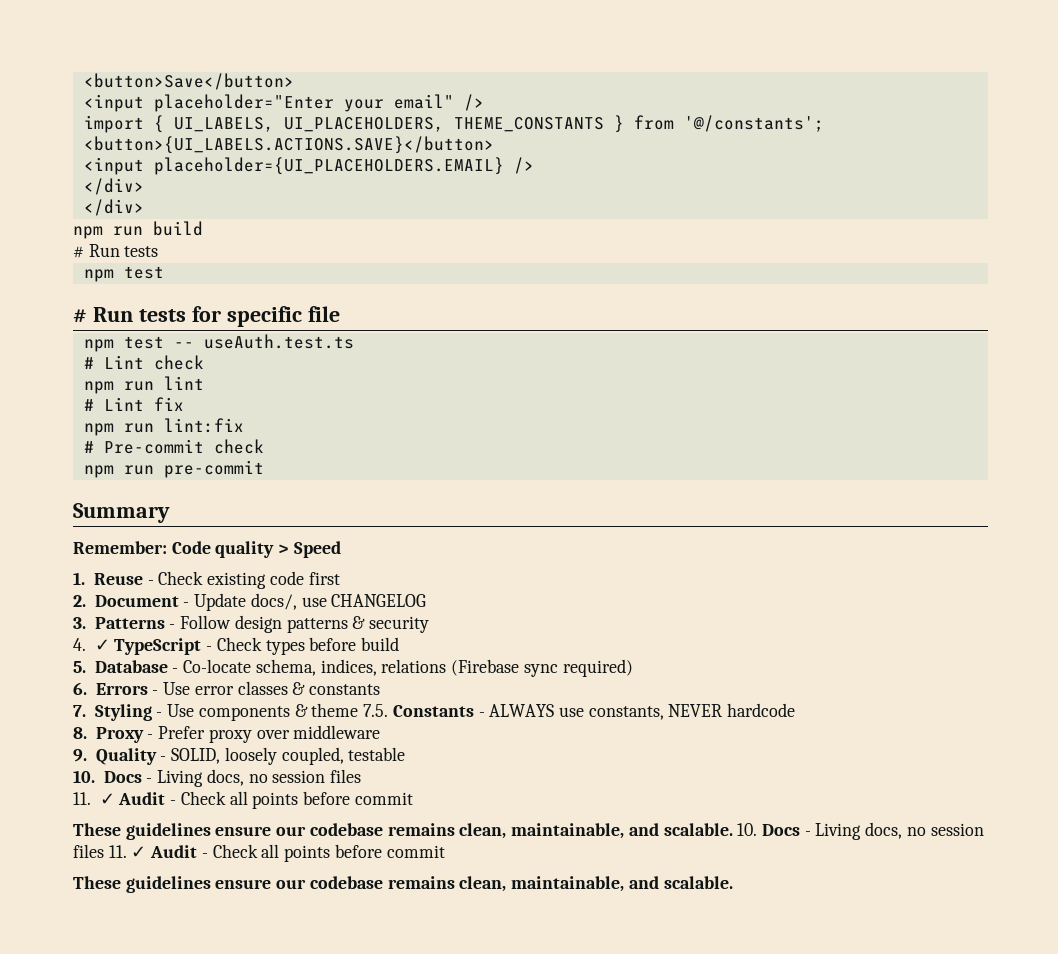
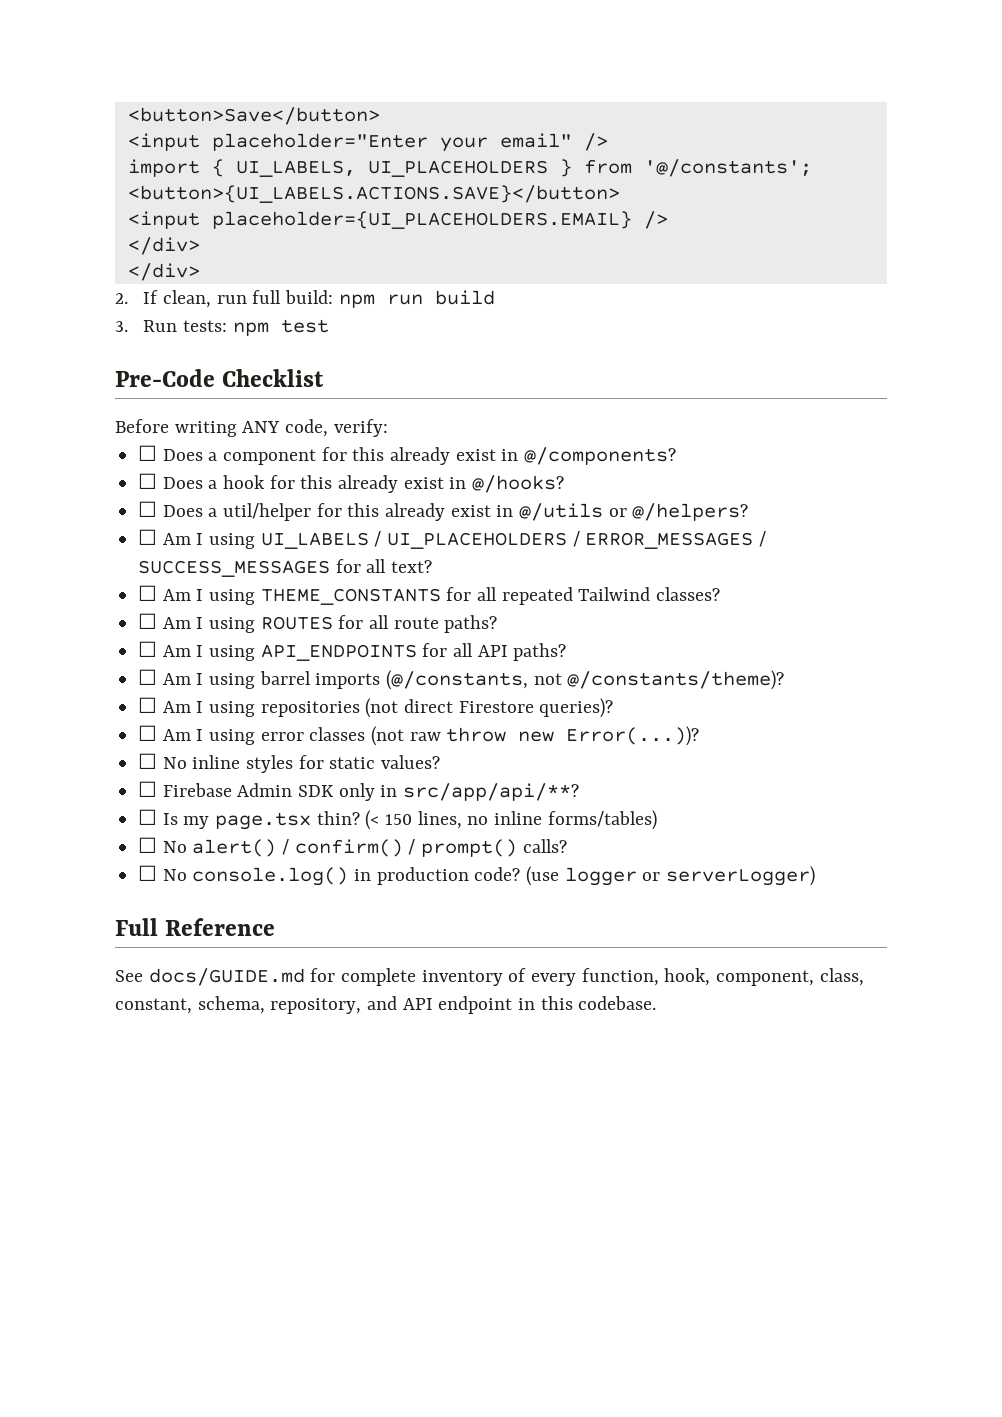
[283,117,604,132] UI_PLACEHOLDERS, THEME_CONSTANTS -> [367,160,548,177] UI_PLACEHOLDERS
(144, 207) none -> [115,290,334,308] 2. If clean, run full build:
[73,244,159,258] # Run tests // -> [115,320,228,332] 3. Run tests:
[73,306,340,327] [83,334,354,352] [83,355,204,370] [83,376,204,394] [83,397,184,411] [83,418,244,436] [83,439,264,454] [83,460,264,478] [73,503,170,523] [73,541,341,558] [73,571,340,589] [73,593,427,611] [73,615,430,633] [73,637,400,655] [73,659,633,677] [73,681,381,695] [73,703,796,721] [73,725,381,743] [73,747,406,765] [73,769,362,787] [73,791,413,809] [73,822,984,840] [73,844,445,862] [73,876,733,893] # Run tests for specific file // npm test -- useAuth.test.ts // # Lint check // npm run lint // # Lint fix // npm run lint:fix // # Pre-commit check // npm run pre-commit // Summary // Remember: Code quality > Speed // 1. Reuse - Check existing code first // 2. Document - Update docs/, use CHANGELOG // 3. Patterns - Follow design patterns & security // 4. ✓ TypeScript - Check types before build // 5. Database - Co-locate schema, indices, relations (Firebase sync required) // 6. Errors - Use error classes & constants // 7. Styling - Use components & theme 7.5. Constants - ALWAYS use constants, NEVER hardcode // 8. Proxy - Prefer proxy over middleware // 9. Quality - SOLID, loosely coupled, testable // 10. Docs - Living docs, no session files // 11. ✓ Audit - Check all points before commit // These guidelines ensure our codebase remains clean, maintainable, and scalable. 10. Docs - Living docs, no session files 11. ✓ Audit - Check all points before commit // These guidelines ensure our codebase remains clean, maintainable, and scalable. -> [115,369,325,387] [115,419,388,437] [138,445,677,465] [138,473,565,493] [138,501,749,521] [138,529,767,549] [138,559,433,577] [138,585,721,605] [138,613,498,633] [138,641,567,661] [138,669,785,690] [138,697,614,718] [138,725,700,746] [138,753,441,773] [138,781,580,801] [138,809,657,830] [138,837,567,857] [138,865,816,886] [115,918,276,936] [115,968,864,986] [115,996,657,1014] Pre-Code Checklist // Before writing ANY code, verify: // ☐ Does a component for this already exist in @/components? // ☐ Does a hook for this already exist in @/hooks? // ☐ Does a util/helper for this already exist in @/utils or @/helpers? // ☐ Am I using UI_LABELS / UI_PLACEHOLDERS / ERROR_MESSAGES / SUCCESS_MESSAGES for all text? // ☐ Am I using THEME_CONSTANTS for all repeated Tailwind classes? // ☐ Am I using ROUTES for all route paths? // ☐ Am I using API_ENDPOINTS for all API paths? // ☐ Am I using barrel imports (@/constants, not @/constants/theme)? // ☐ Am I using repositories (not direct Firestore queries)? // ☐ Am I using error classes (not raw throw new Error(...))? // ☐ No inline styles for static values? // ☐ Firebase Admin SDK only in src/app/api/**? // ☐ Is my page.tsx thin? (< 150 lines, no inline forms/tables) // ☐ No alert() / confirm() / prompt() calls? // ☐ No console.log() in production code? (use logger or serverLogger) // Full Reference // See docs/GUIDE.md for complete inventory of every function, hook, component, class, constant, schema, repository, and API endpoint in this codebase.

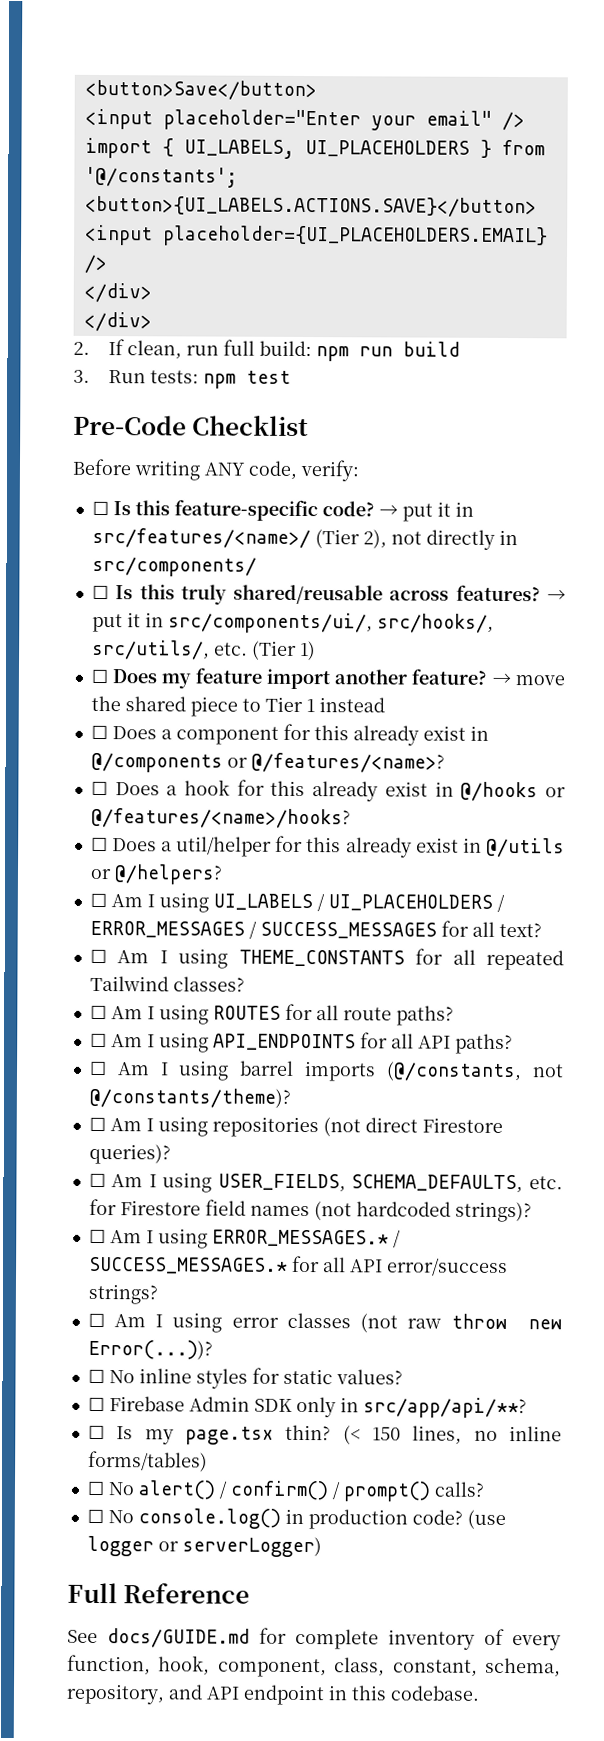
(388, 428) none -> [91,499,474,522] [91,527,518,550] [91,556,257,577] [91,584,566,605] [91,612,494,634] [91,639,316,661] [90,667,565,690] [90,695,385,717] // ☐ Is this feature-specific code? → put it in src/features/<name>/ (Tier 2), not directly in src/components/ // ☐ Is this truly shared/reusable across features? → put it in src/components/ui/, src/hooks/, src/utils/, etc. (Tier 1) // ☐ Does my feature import another feature? → move the shared piece to Tier 1 instead
[524,447,677,465] @/components? -> [90,752,445,773] @/components or @/features/<name>?
[472,475,565,493] @/hooks? -> [460,781,567,802] [90,807,351,829] @/hooks or @/features/<name>/hooks?
(614, 708) none -> [88,1172,563,1194] [88,1198,532,1223] [88,1228,401,1249] [88,1255,508,1277] [87,1283,158,1305] // ☐ Am I using USER_FIELDS, SCHEMA_DEFAULTS, etc. for Firestore field names (not hardcoded strings)? // ☐ Am I using ERROR_MESSAGES.* / SUCCESS_MESSAGES.* for all API error/success strings?

